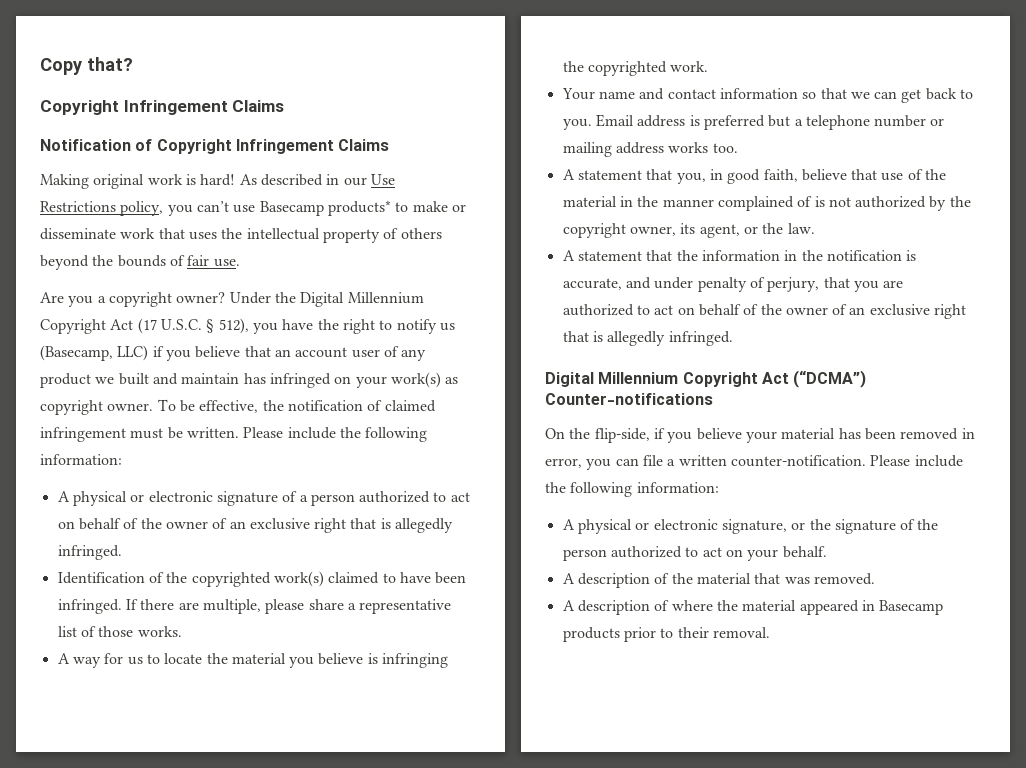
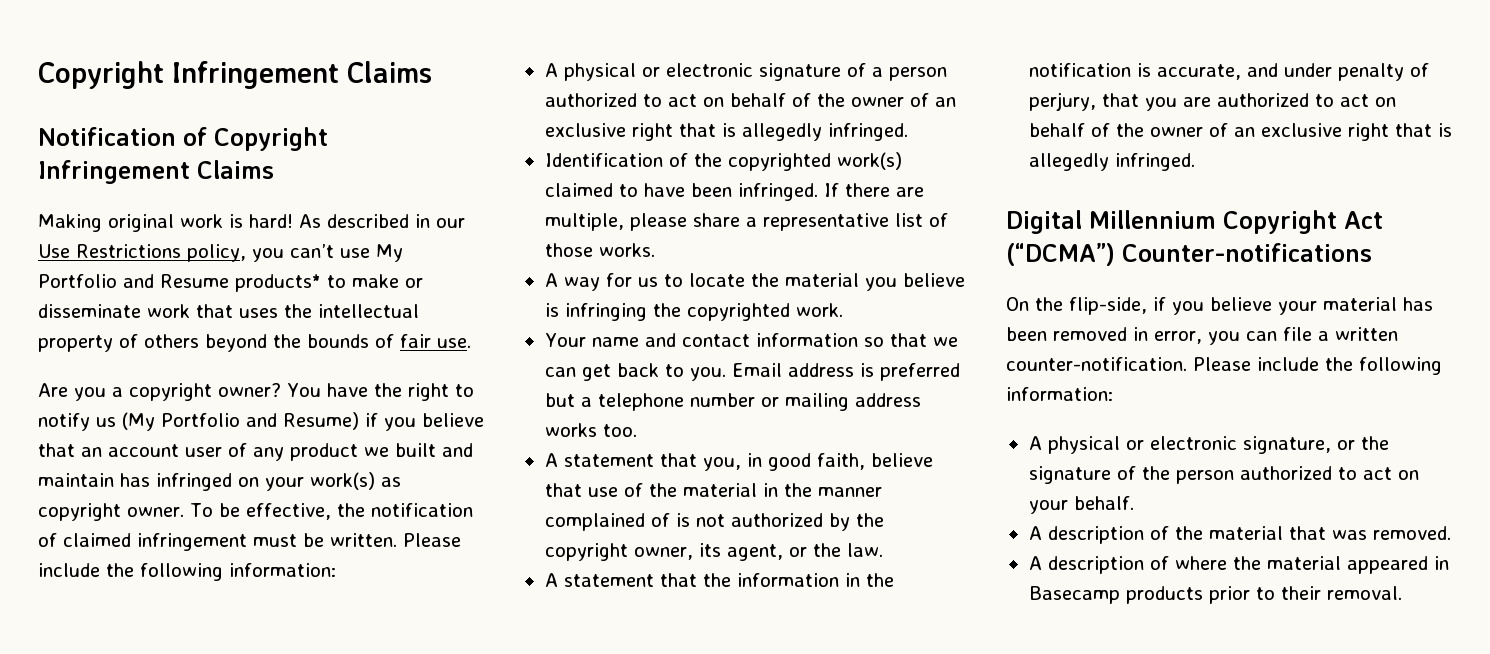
[40,57,133,75] Copy that? // -> (38, 75) none
[259,201,324,216] Basecamp -> [376,244,403,262] [38,274,229,288] My Portfolio and Resume
[229,292,424,307] [40,318,278,334] Under the Digital Millennium Copyright Act (17 U.S.C. § 512), you -> [287,383,321,397] You
[40,345,149,361] (Basecamp, LLC) -> [122,412,359,431] (My Portfolio and Resume)

